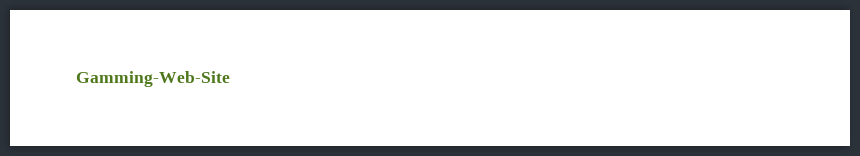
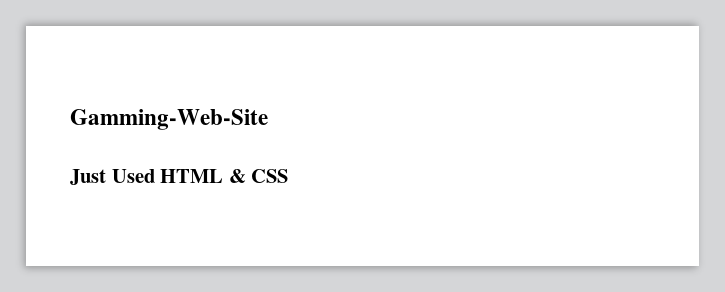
(230, 79) none -> [70,169,289,185] // Just Used HTML & CSS

